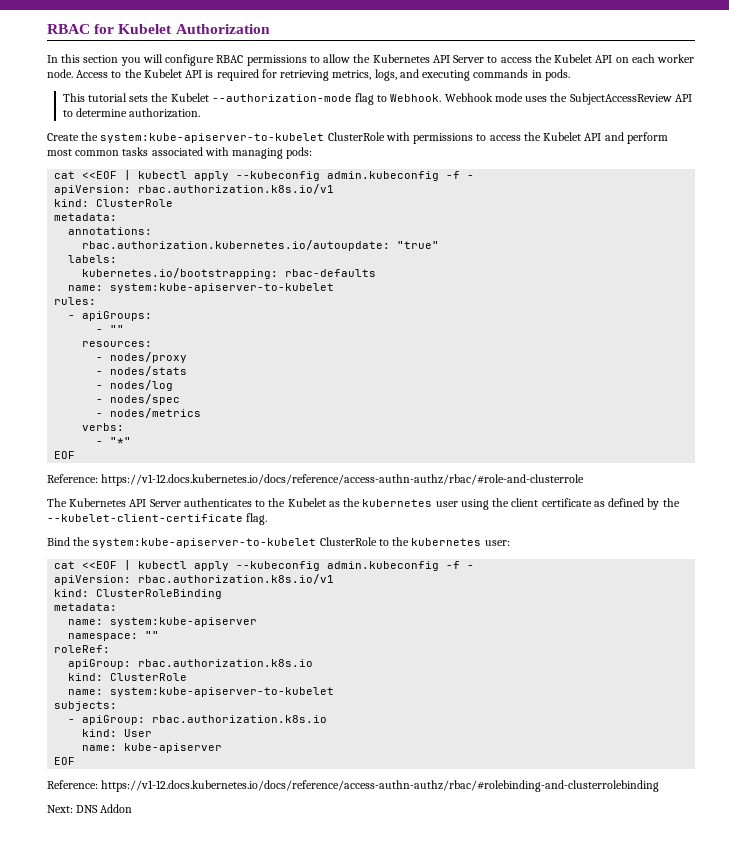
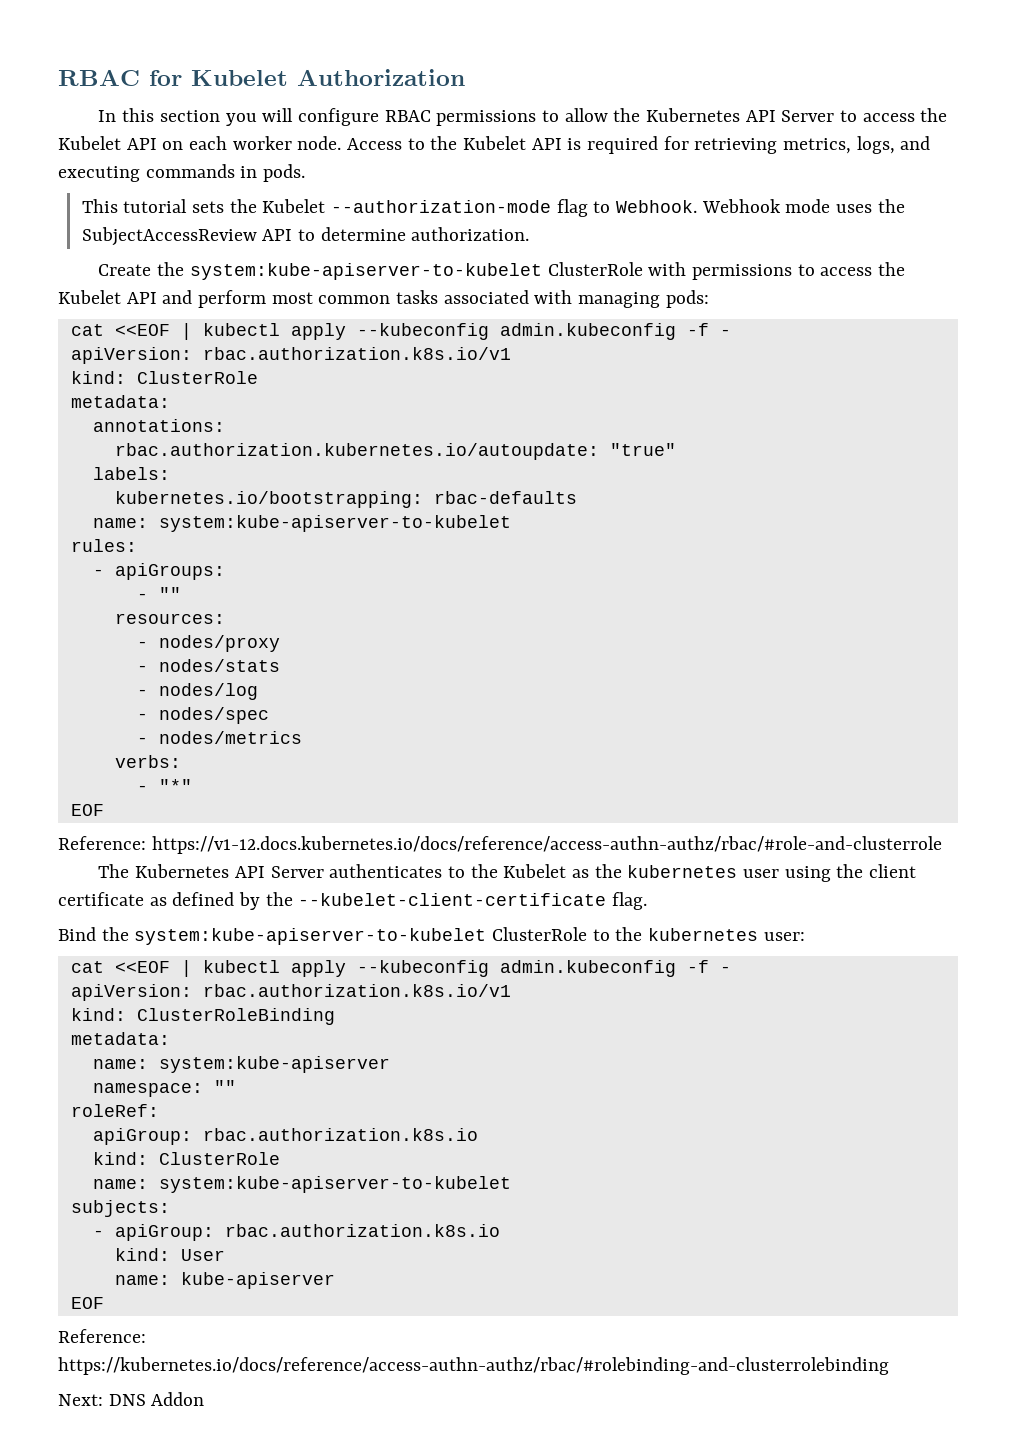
[101,780,660,792] https://v1-12.docs.kubernetes.io/docs/reference/access-authn-authz/rbac/#rolebinding-and-clusterrolebinding -> [58,1357,889,1375] https://kubernetes.io/docs/reference/access-authn-authz/rbac/#rolebinding-and-clusterrolebinding

